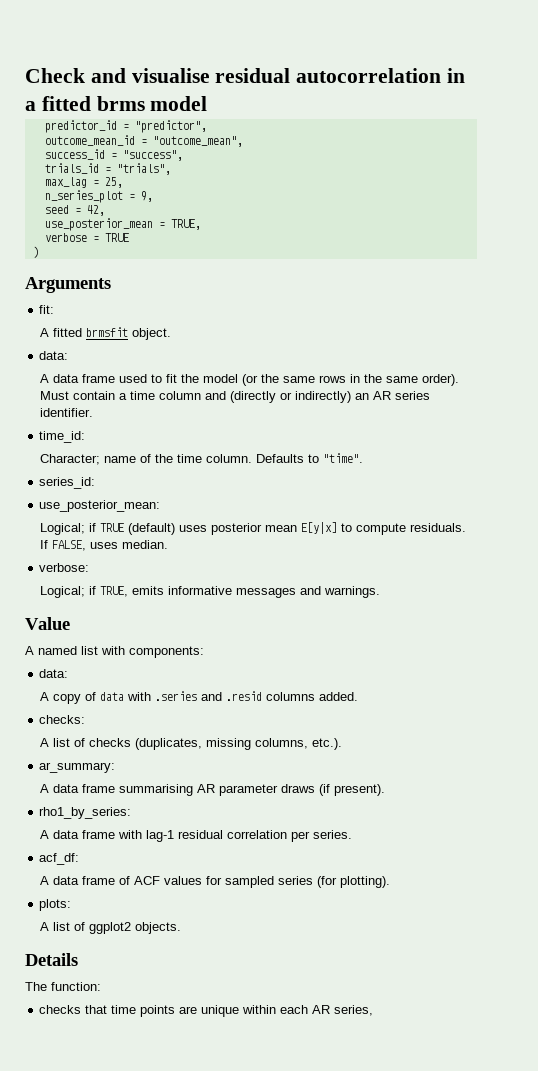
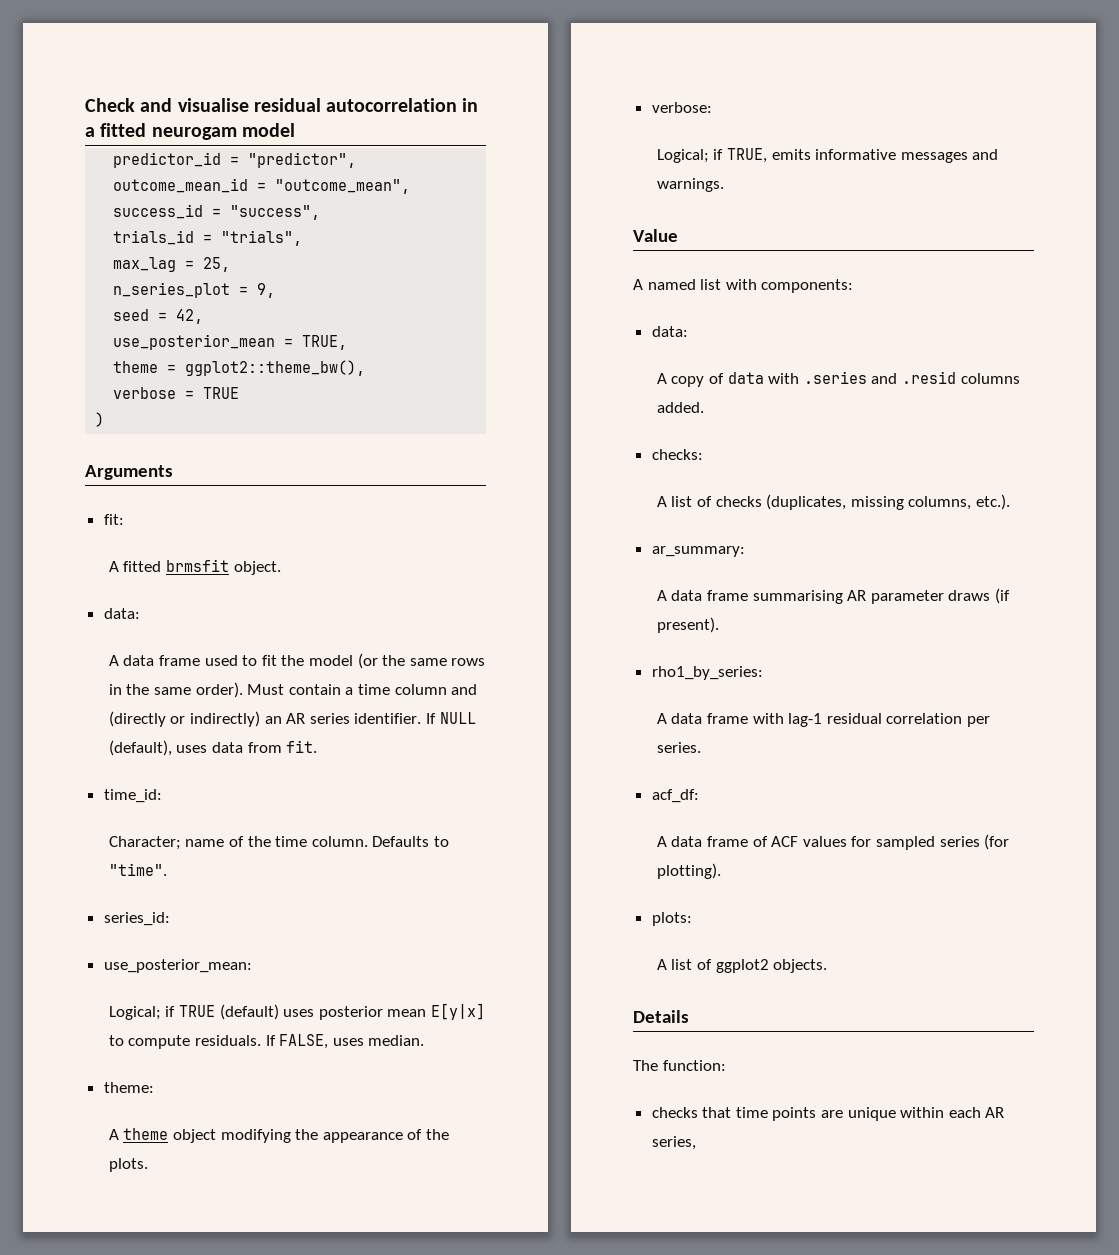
[96,96,145,111] brms -> [151,127,237,140] neurogam
(201, 224) none -> [113,360,366,376] // theme = ggplot2::theme_bw(),
(93, 412) none -> [425,712,476,724] [108,740,318,756] If NULL (default), uses data from fit.
(168, 544) none -> [103,1082,154,1093] [108,1128,449,1143] [108,1158,148,1172] // theme: // A theme object modifying the appearance of the plots.

